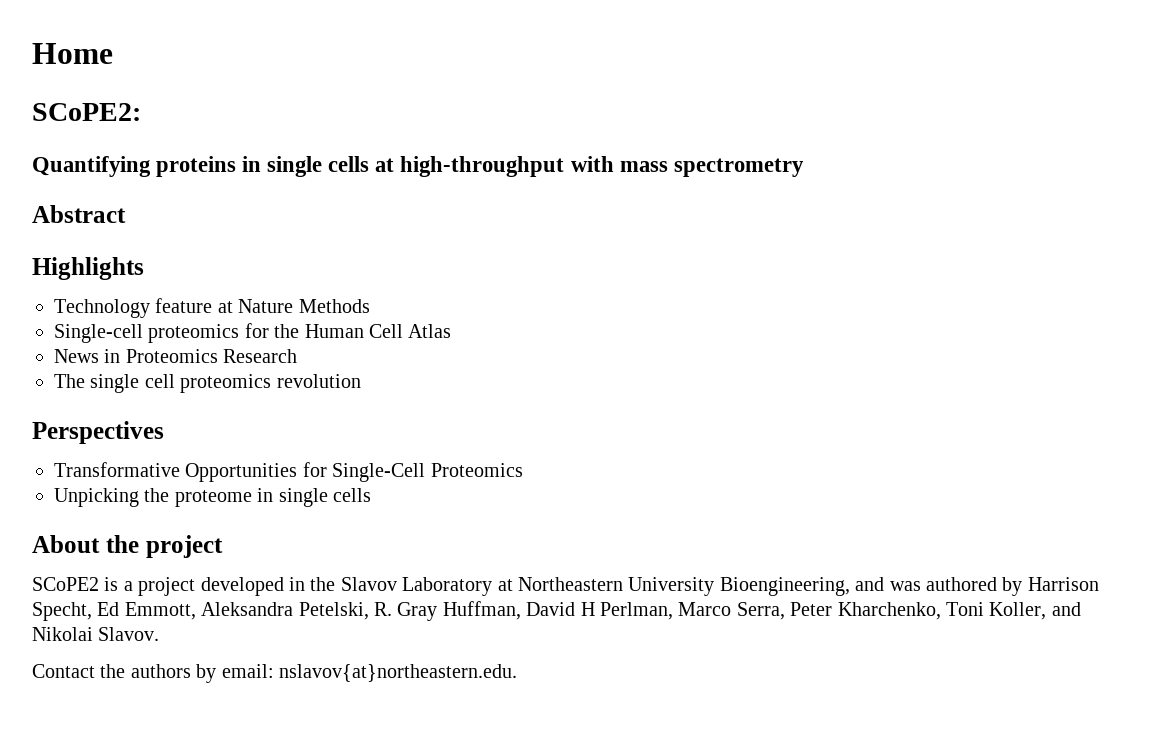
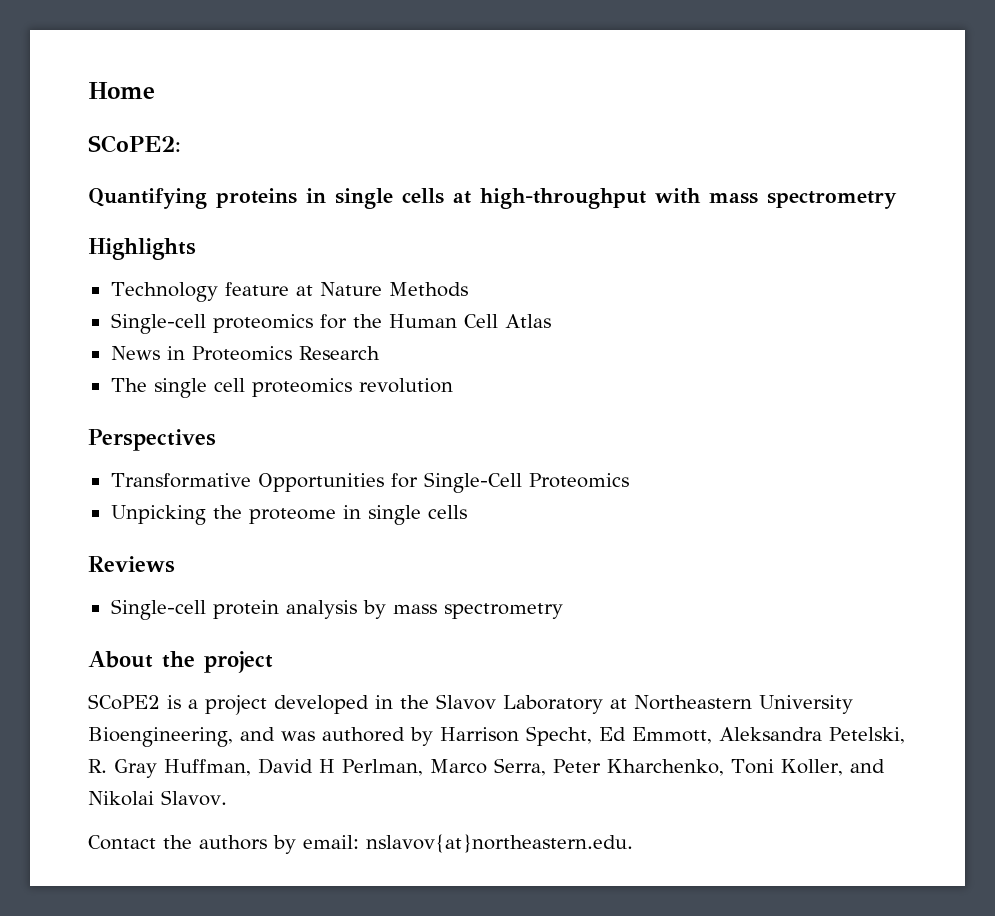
[32,205,126,223] // Abstract -> (897, 200) none
(371, 495) none -> [88,556,175,573] [110,599,563,620] // Reviews // Single-cell protein analysis by mass spectrometry

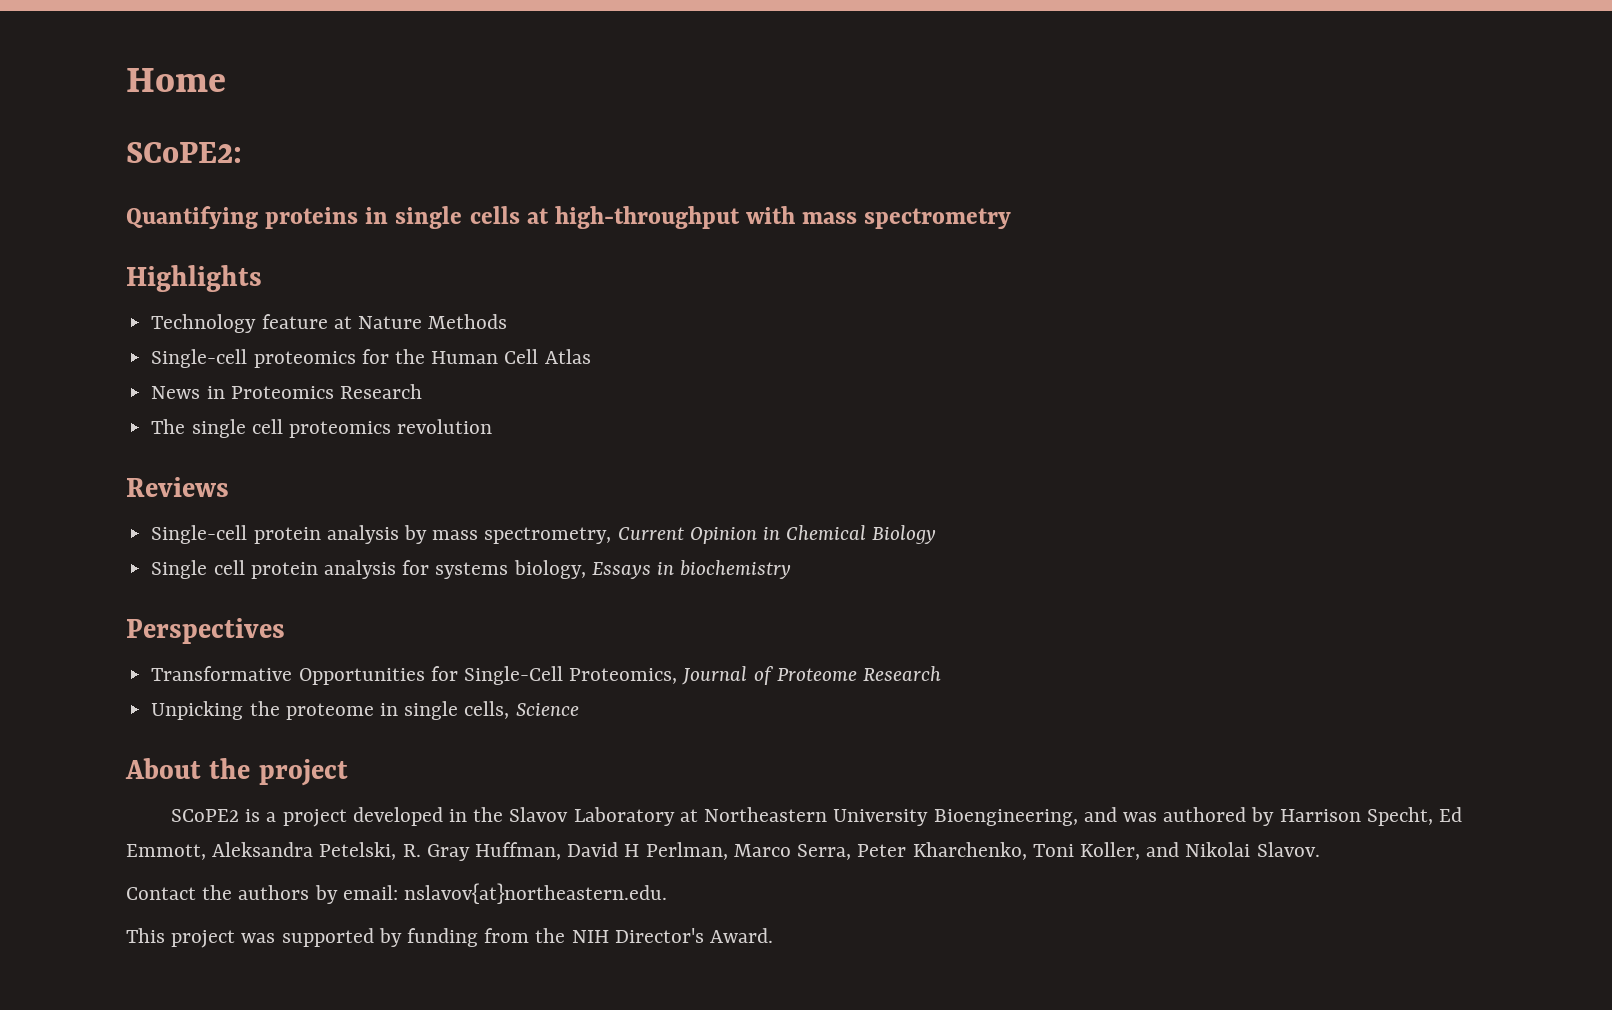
[88,429,216,451] [110,472,629,493] [110,505,467,525] // Perspectives // Transformative Opportunities for Single-Cell Proteomics // Unpicking the proteome in single cells -> (493, 426) none
[443,603,563,619] spectrometry -> [484,525,937,544] [151,560,792,579] [126,618,285,644] [151,666,941,685] [151,701,579,720] spectrometry, Current Opinion in Chemical Biology // Single cell protein analysis for systems biology, Essays in biochemistry // Perspectives // Transformative Opportunities for Single-Cell Proteomics, Journal of Proteome Research // Unpicking the proteome in single cells, Science
(633, 843) none -> [126,928,774,948] // This project was supported by funding from the NIH Director's Award.

